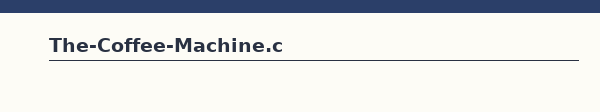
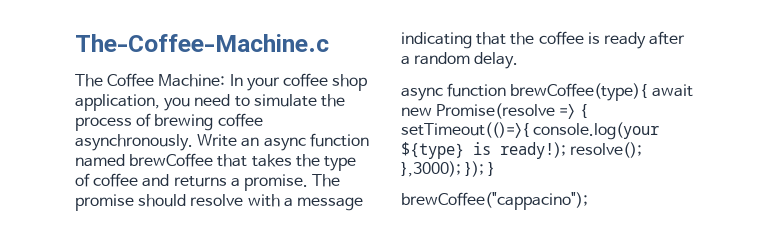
(283, 45) none -> [75,73,368,91] [75,94,345,111] [75,113,263,131] [75,133,369,151] [75,153,356,171] [75,173,341,191] [75,194,363,211] [401,31,686,49] [401,52,519,69] [401,83,693,101] [401,103,587,119] [401,122,660,140] [401,142,643,159] [401,161,496,177] [401,192,588,210] // The Coffee Machine: In your coffee shop application, you need to simulate the process of brewing coffee asynchronously. Write an async function named brewCoffee that takes the type of coffee and returns a promise. The promise should resolve with a message indicating that the coffee is ready after a random delay. // async function brewCoffee(type){ await new Promise(resolve => { setTimeout(()=>{ console.log(your ${type} is ready!); resolve(); },3000); }); } // brewCoffee("cappacino");

